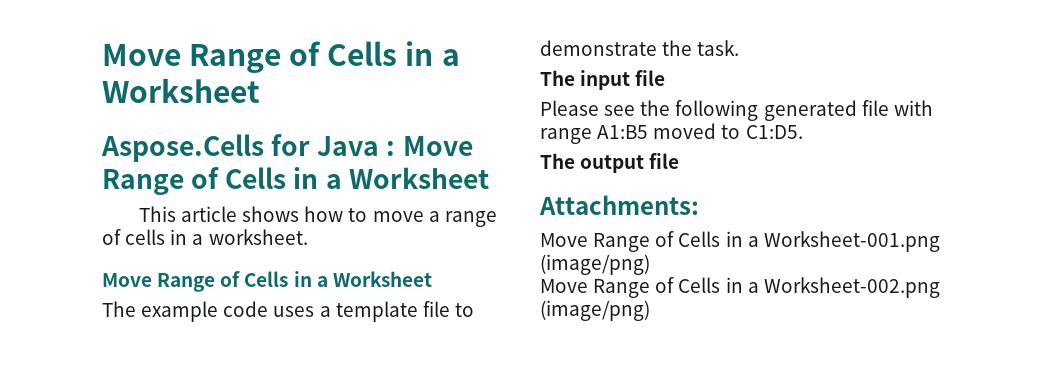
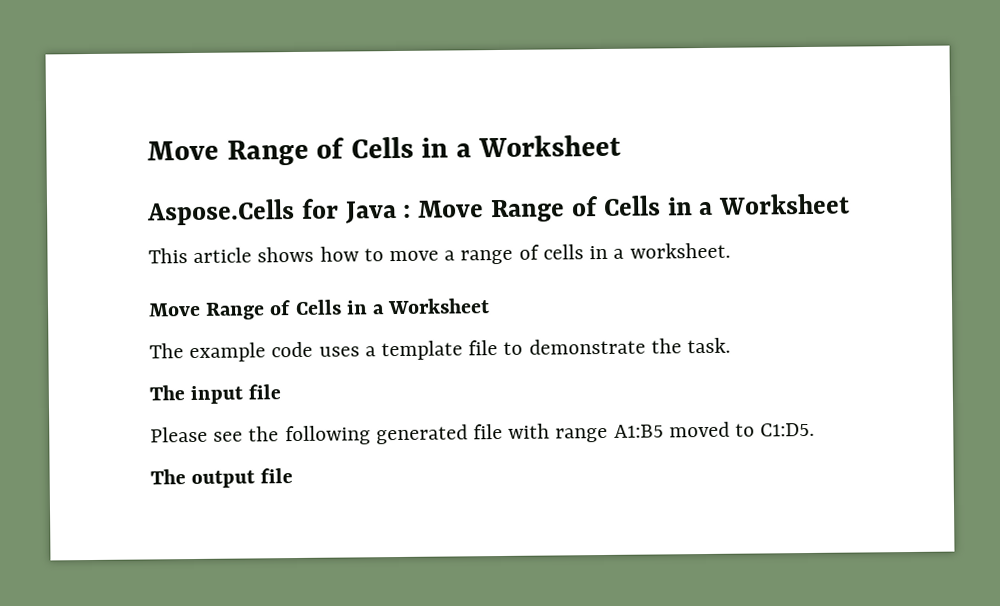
[539,195,699,215] [540,231,940,252] [540,254,650,275] [540,277,940,298] [540,300,650,321] // Attachments: // Move Range of Cells in a Worksheet-001.png (image/png) // Move Range of Cells in a Worksheet-002.png (image/png) -> (294, 476) none

